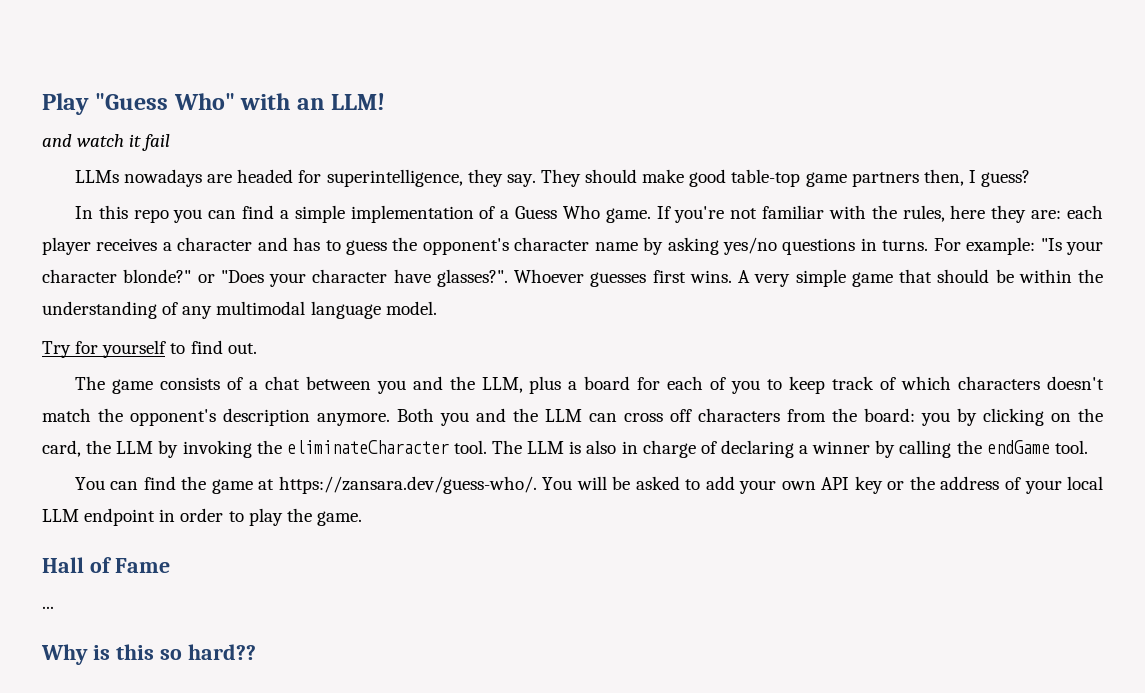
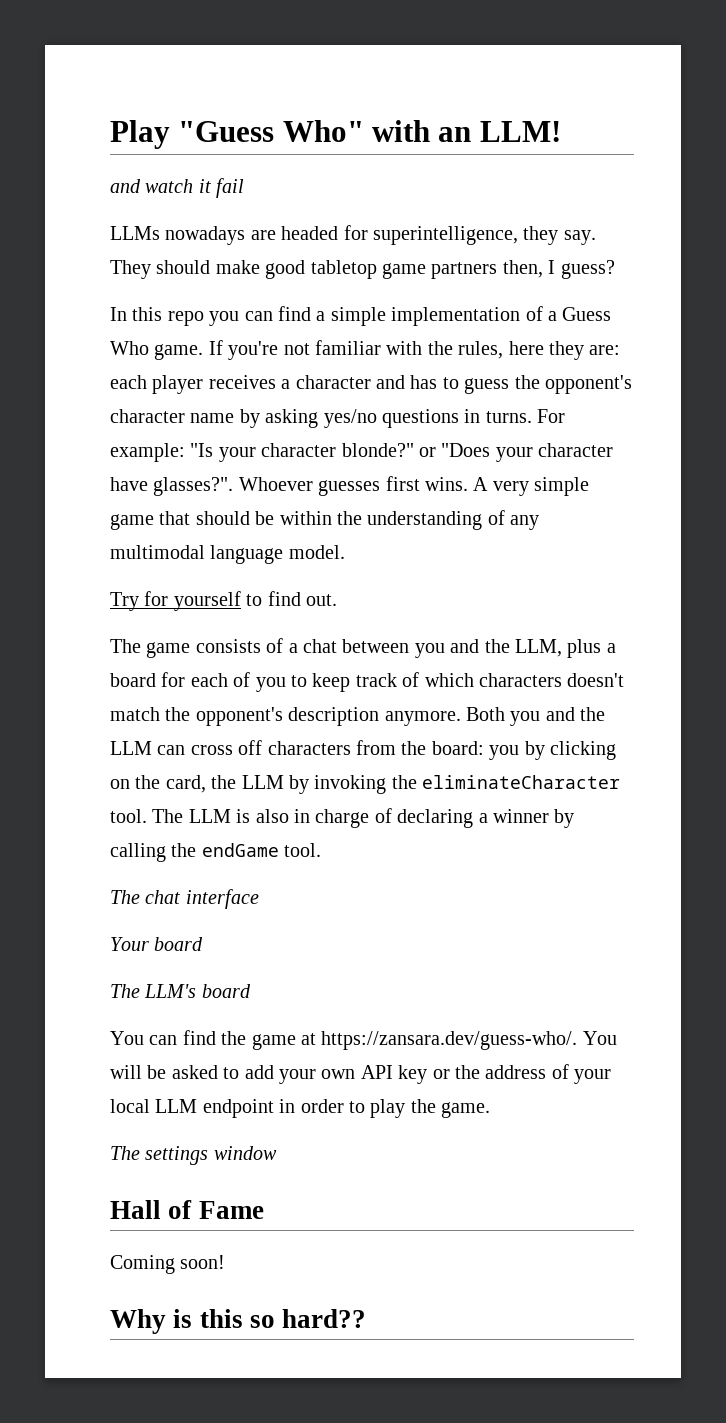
[731,169,801,187] table-top -> [310,260,377,279] tabletop
(1088, 447) none -> [110,889,259,909] [110,937,204,951] [110,984,251,998] // The chat interface // Your board // The LLM's board
(362, 518) none -> [110,1146,277,1165] // The settings window
[42,606,54,609] ... -> [110,1255,226,1274] Coming soon!

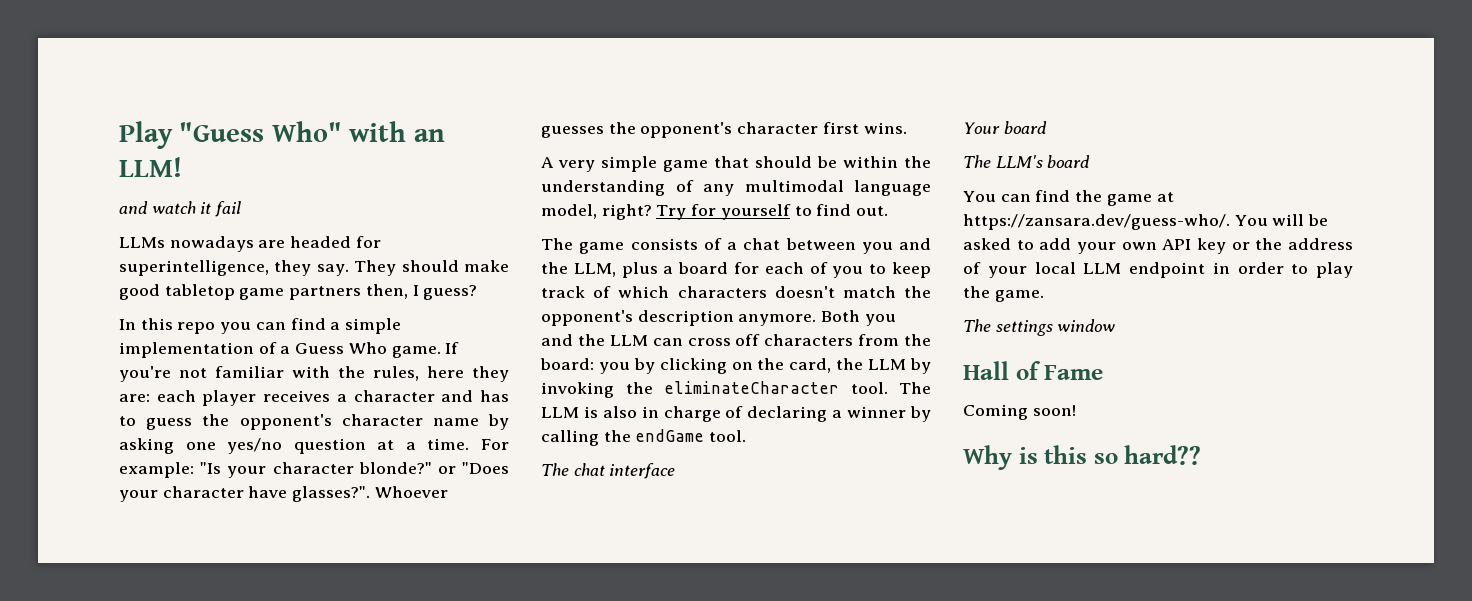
[323,409,532,428] yes/no questions in turns. -> [185,438,470,454] one yes/no question at a time.
(381, 488) none -> [608,122,819,138] the opponent's character
(468, 484) none -> (907, 128) //
[288,545,345,559] model. // -> [541,204,652,220] model, right?

